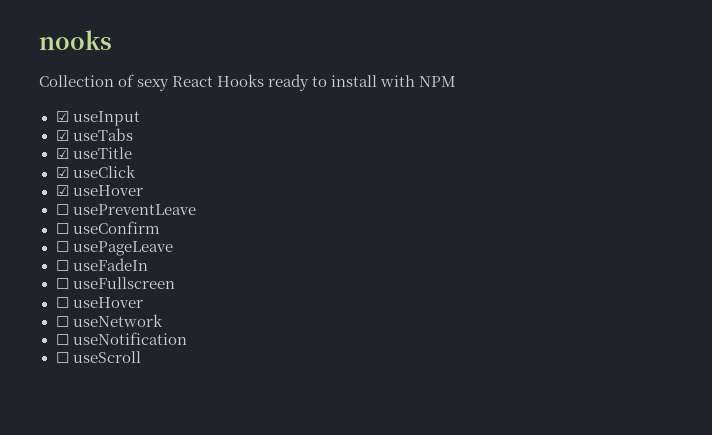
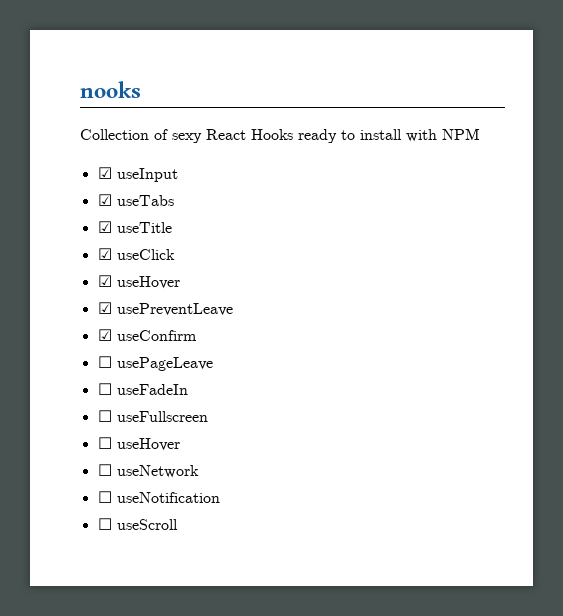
[55,204,69,215] ☐ -> [97,302,112,314] ☑
[55,223,69,234] ☐ -> [97,329,112,341] ☑

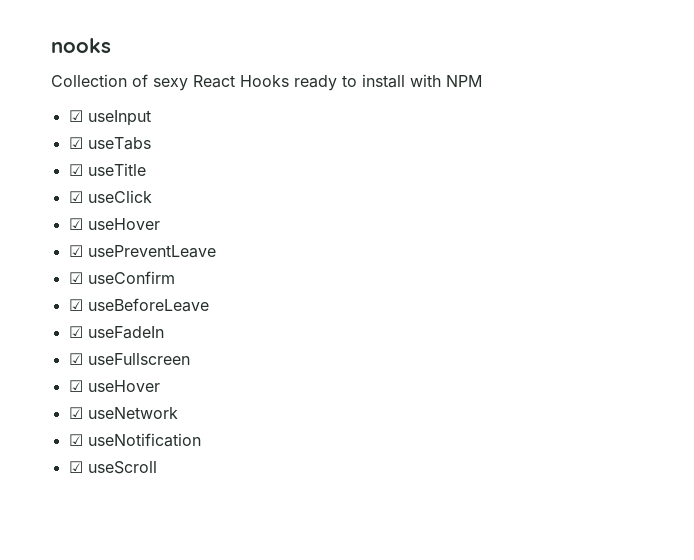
[97,356,213,371] [97,383,112,395] ☐ usePageLeave // ☐ -> [68,298,209,312] [68,326,83,338] ☑ useBeforeLeave // ☑
[97,410,112,422] ☐ -> [68,353,83,365] ☑
[97,437,180,451] [97,464,112,476] ☐ useHover // ☐ -> [68,380,160,392] [68,407,83,419] ☑ useHover // ☑
[97,491,112,503] ☐ -> [68,434,83,446] ☑
[97,518,112,530] ☐ -> [68,461,83,473] ☑

